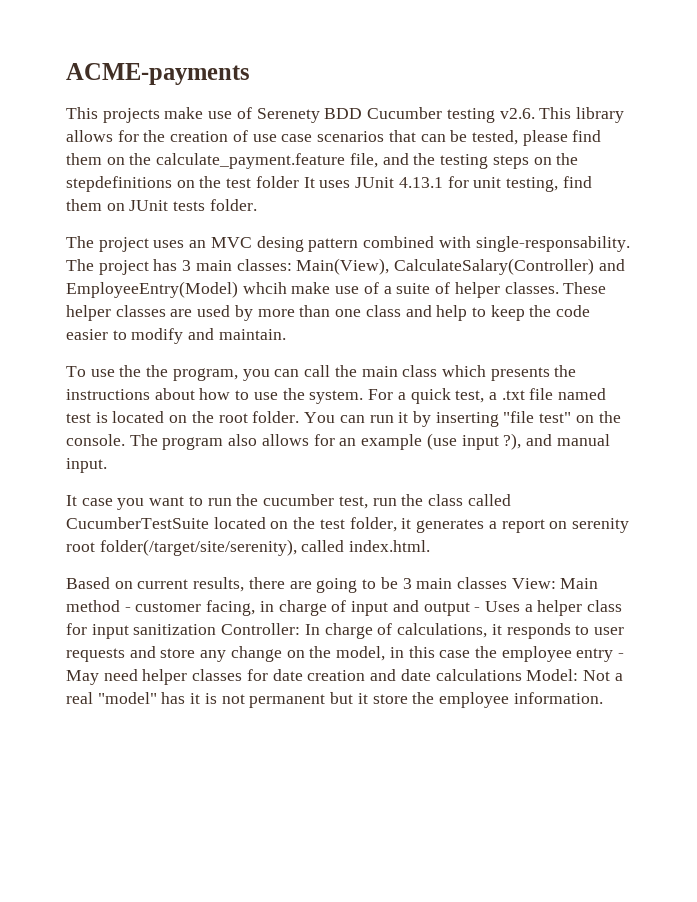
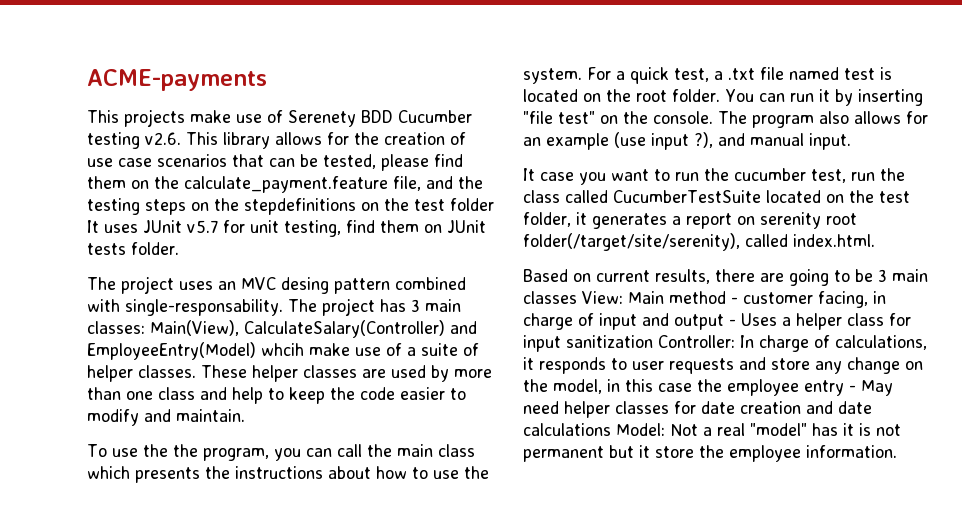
[398,177,443,188] 4.13.1 -> [187,220,218,233] v5.7

